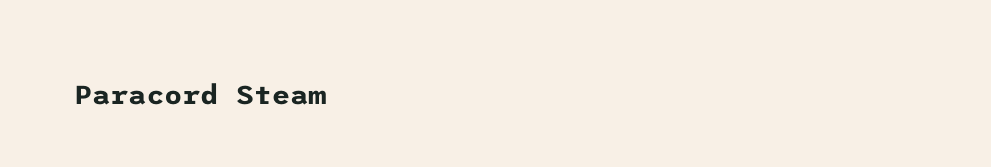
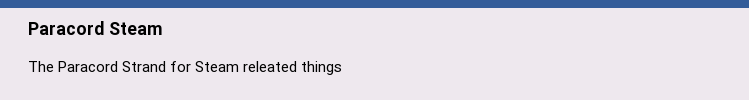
(326, 95) none -> [28,61,343,75] // The Paracord Strand for Steam releated things

